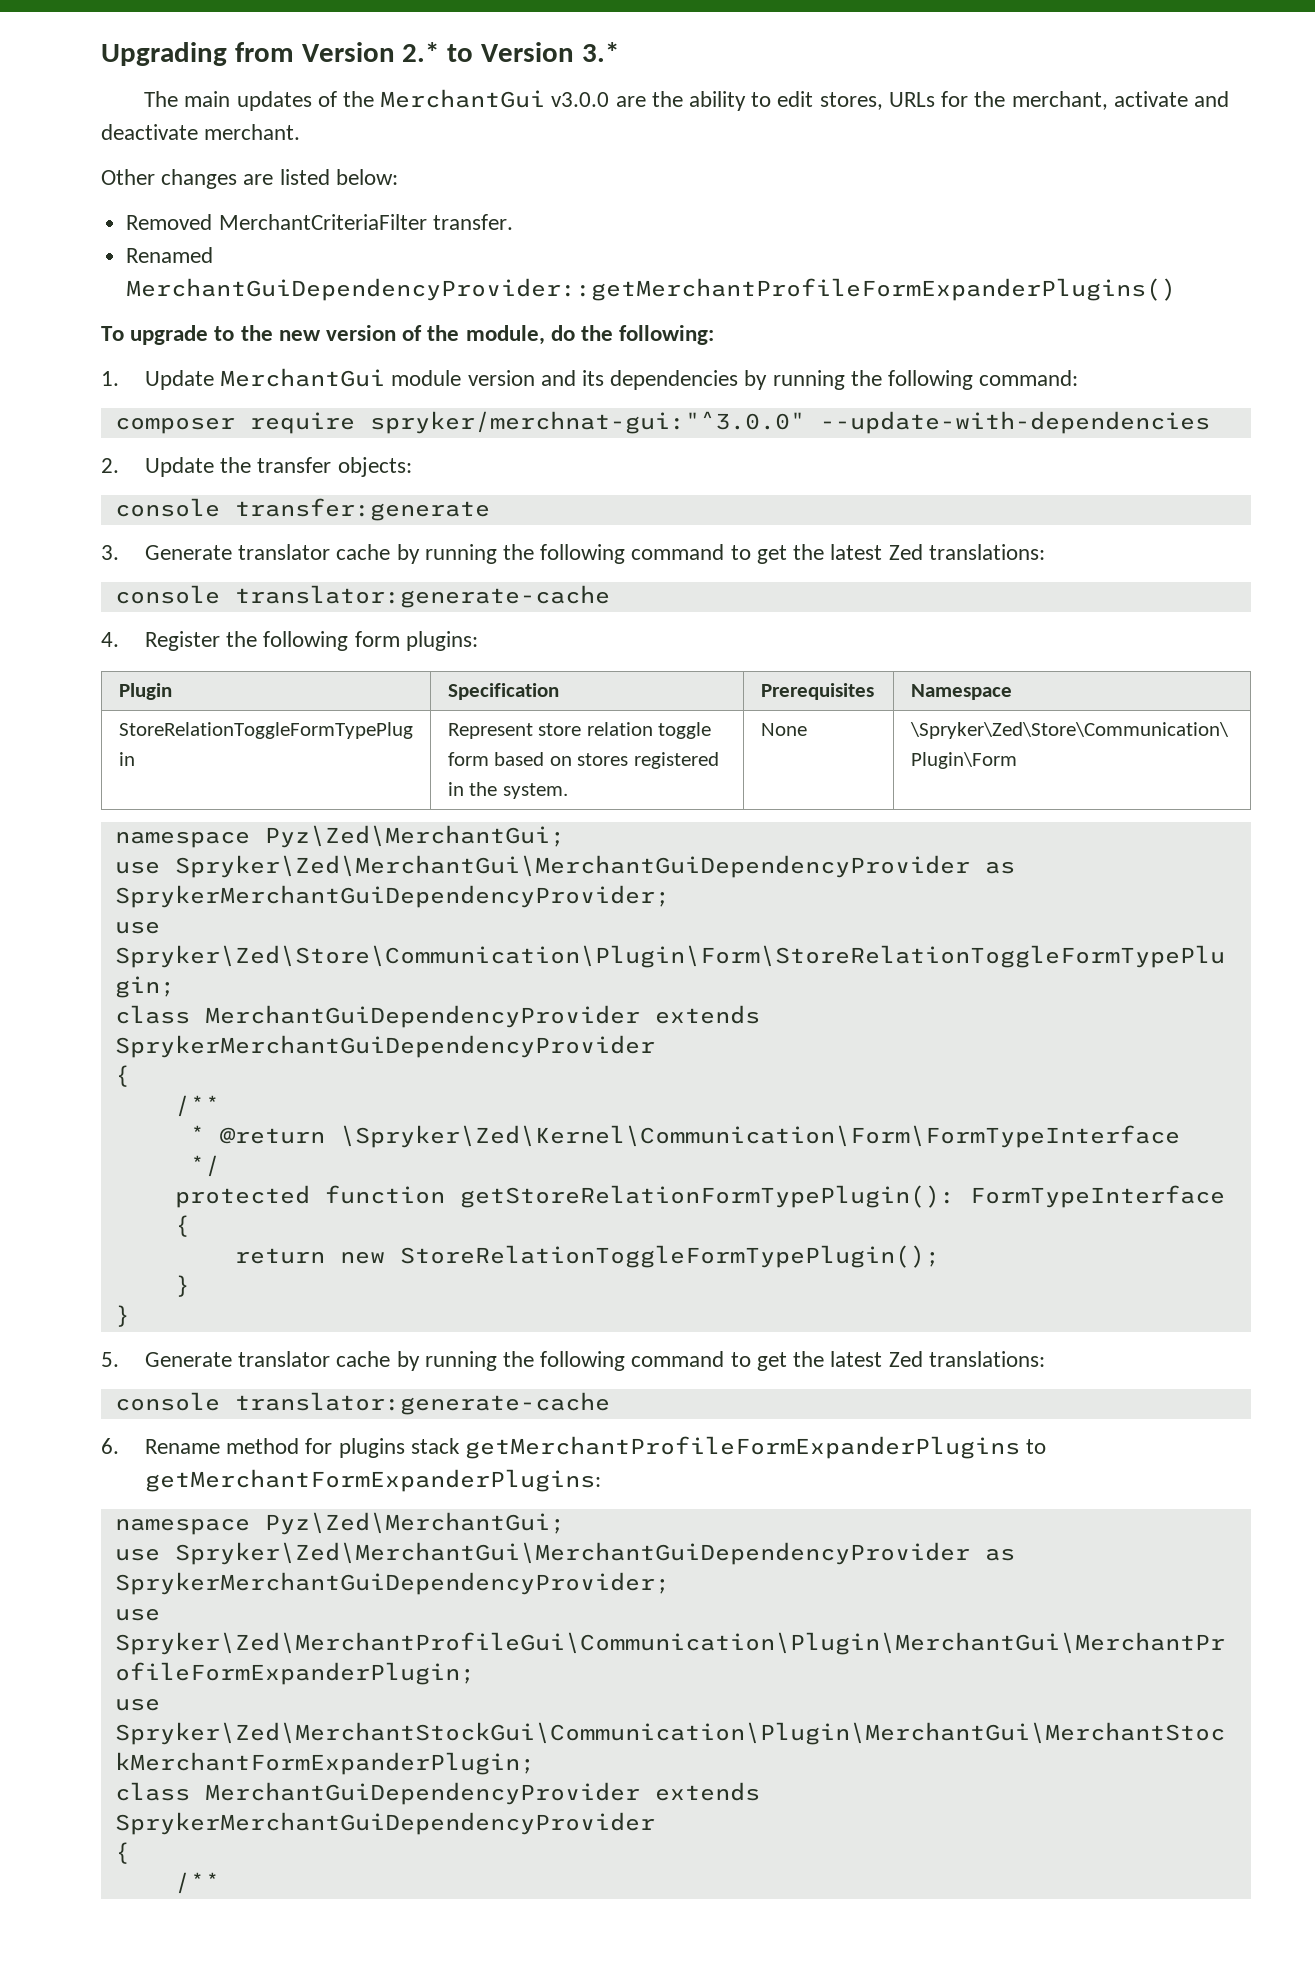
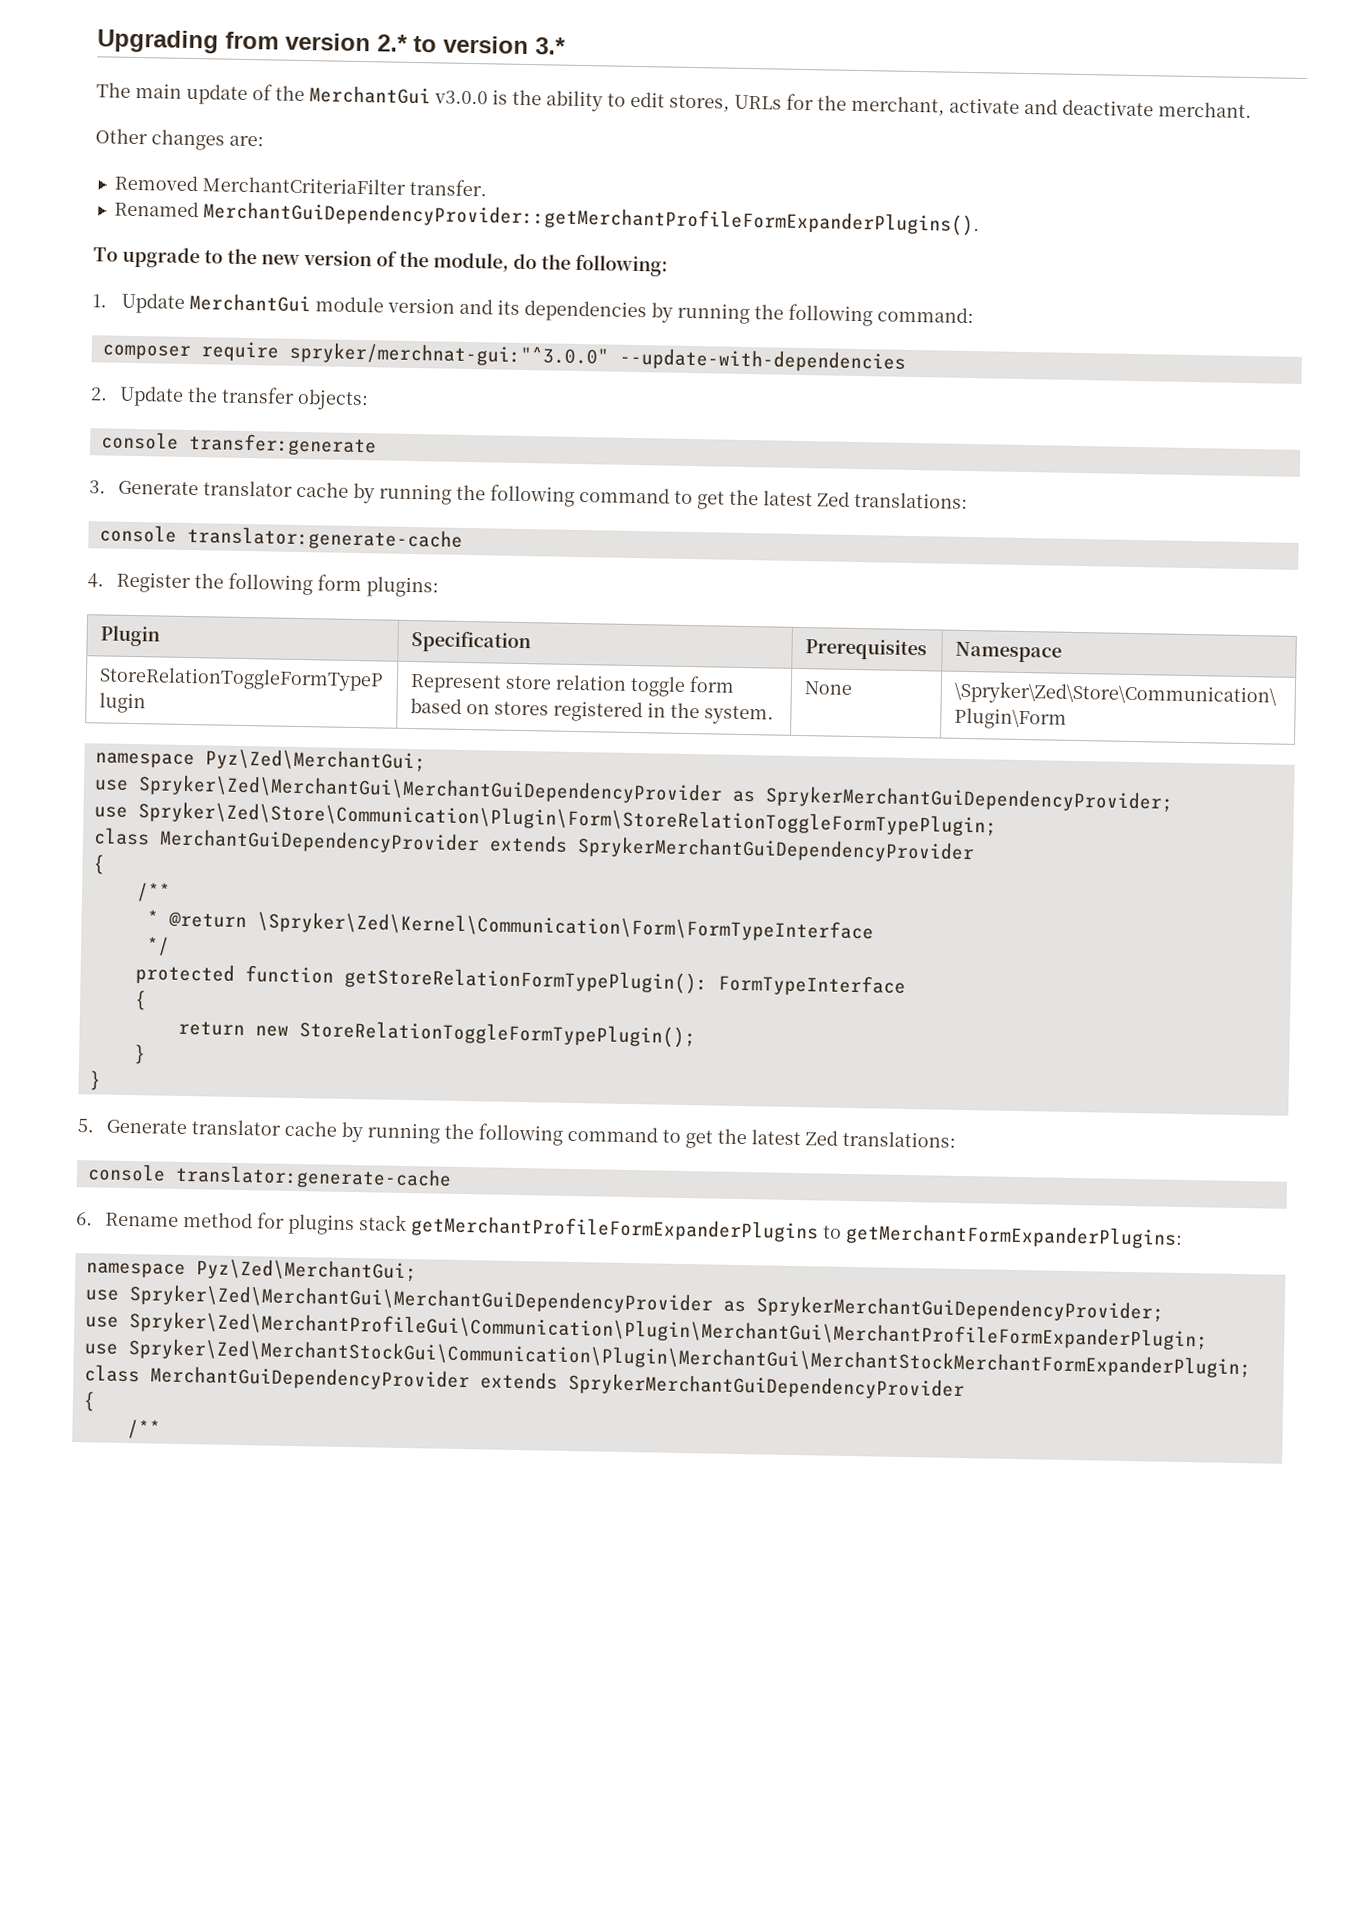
[301,42,395,62] Version -> [285,32,371,52] version
[481,42,575,62] Version -> [443,35,529,55] version
[236,91,312,111] updates -> [186,83,248,105] update
[615,96,646,107] are -> [492,89,508,105] is
[243,169,398,185] are listed below: -> [229,135,264,147] are:
[126,278,1177,301] MerchantGuiDependencyProvider::getMerchantProfileFormExpanderPlugins() -> [202,201,980,237] MerchantGuiDependencyProvider::getMerchantProfileFormExpanderPlugins().

